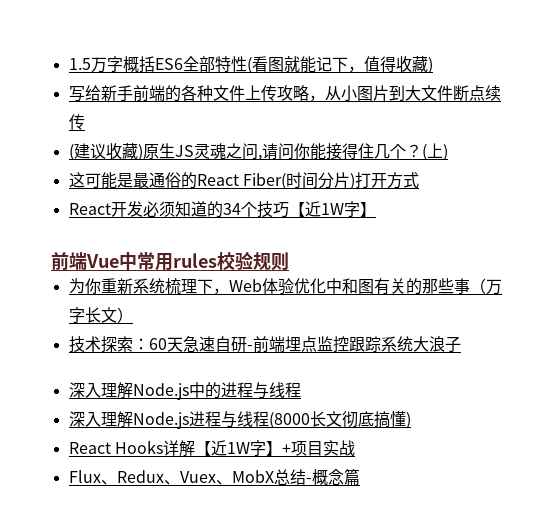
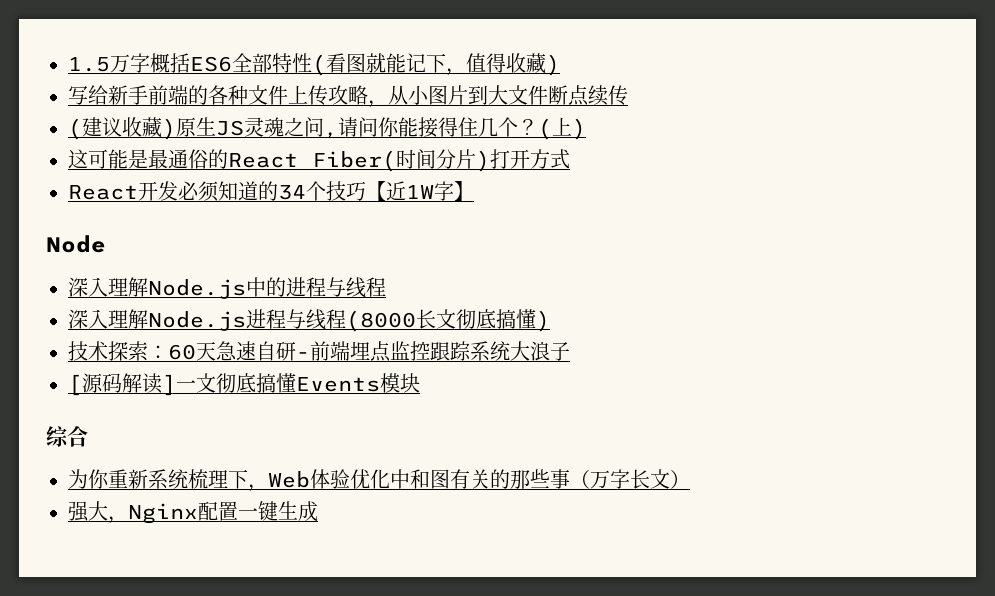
[51,251,289,271] [68,278,502,295] [68,307,133,323] [68,335,461,353] 前端Vue中常用rules校验规则 // 为你重新系统梳理下，Web体验优化中和图有关的那些事（万字长文） // 技术探索：60天急速自研-前端埋点监控跟踪系统大浪子 -> [46,235,106,253] Node
[68,440,355,457] [68,468,360,486] React Hooks详解【近1W字】+项目实战 // Flux、Redux、Vuex、MobX总结-概念篇 -> [68,341,570,362] [68,373,420,396] [46,426,88,447] [68,469,690,492] [68,501,318,524] 技术探索：60天急速自研-前端埋点监控跟踪系统大浪子 // [源码解读]一文彻底搞懂Events模块 // 综合 // 为你重新系统梳理下，Web体验优化中和图有关的那些事（万字长文） // 强大，Nginx配置一键生成

